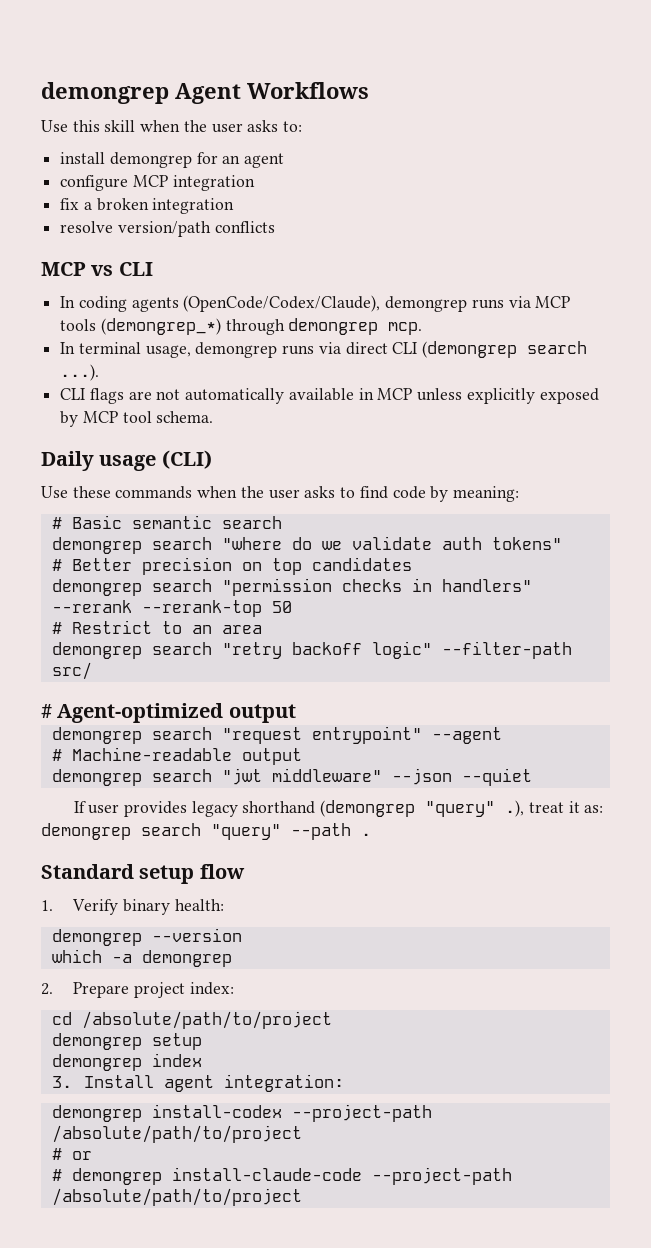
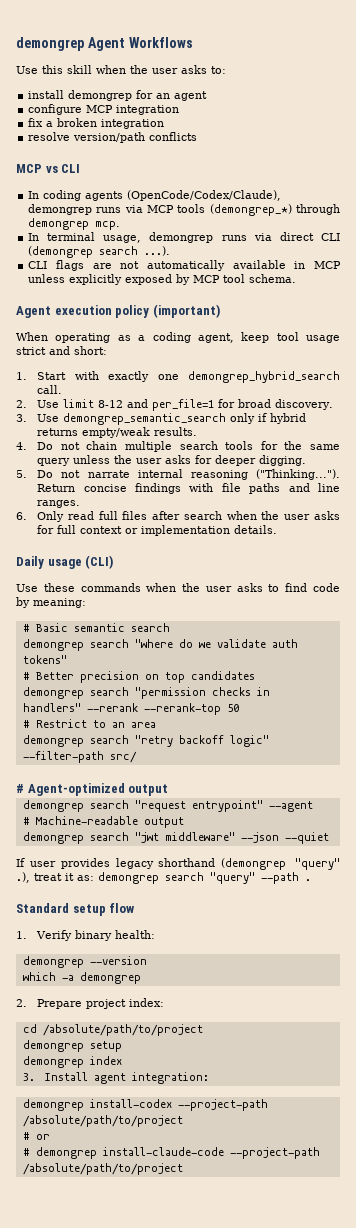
(214, 417) none -> [16,304,220,318] [16,332,340,343] [16,346,107,355] [16,371,340,383] [37,385,63,394] [16,399,334,411] [16,413,307,425] [37,427,198,438] [16,441,340,452] [37,455,307,466] [16,469,340,480] [37,483,340,494] [37,500,81,508] [16,511,341,522] [37,525,278,536] // Agent execution policy (important) // When operating as a coding agent, keep tool usage strict and short: // 1. Start with exactly one demongrep_hybrid_search call. // 2. Use limit 8-12 and per_file=1 for broad discovery. // 3. Use demongrep_semantic_search only if hybrid returns empty/weak results. // 4. Do not chain multiple search tools for the same query unless the user asks for deeper digging. // 5. Do not narrate internal reasoning ("Thinking..."). Return concise findings with file paths and line ranges. // 6. Only read full files after search when the user asks for full context or implementation details.

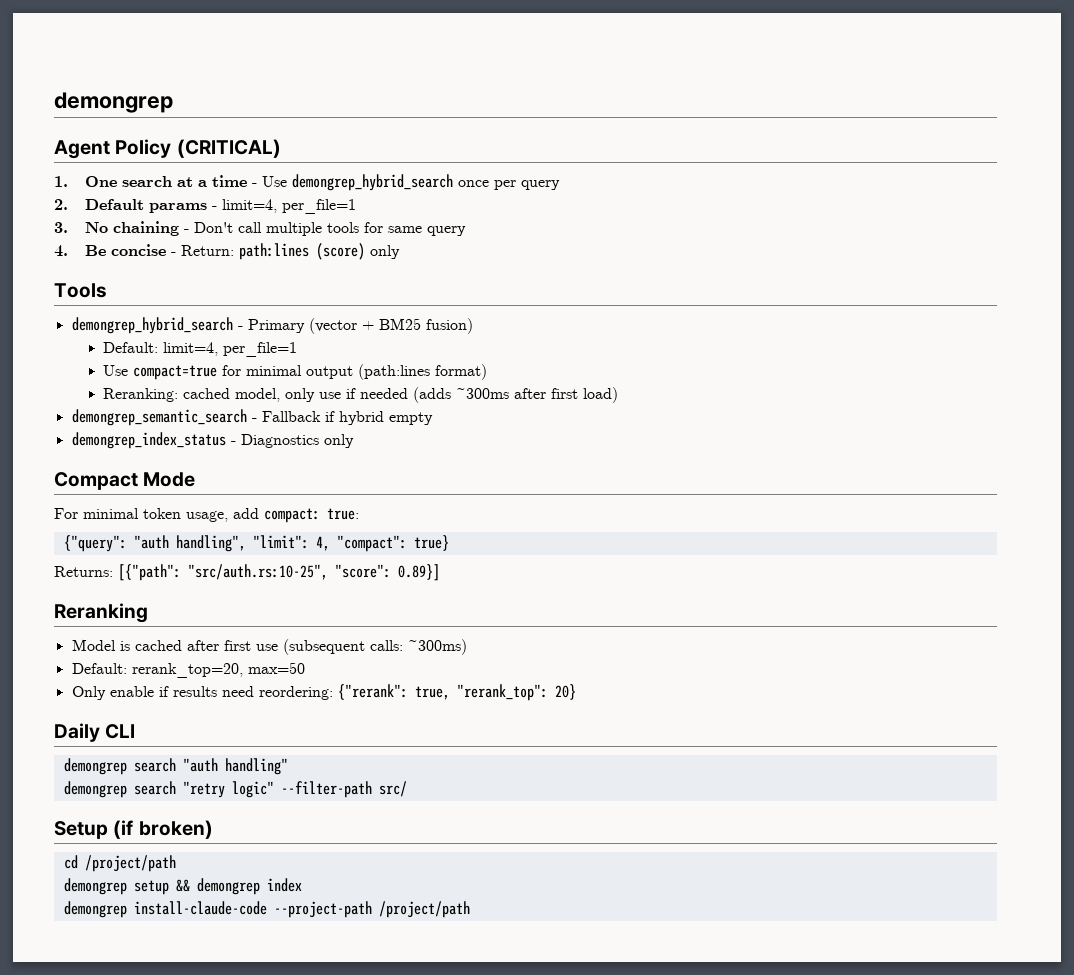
[16,37,193,51] [16,65,226,74] [28,90,208,101] [28,104,180,115] [28,118,165,129] [28,132,198,143] [16,164,81,173] [28,190,282,201] [28,204,340,216] [28,218,121,230] [28,232,340,243] [28,246,171,258] [28,260,341,271] [28,274,297,285] [16,304,220,318] [16,332,340,343] [16,346,107,355] [16,371,340,383] [37,385,63,394] [16,399,334,411] [16,413,307,425] [37,427,198,438] [16,441,340,452] [37,455,307,466] [16,469,340,480] [37,483,340,494] [37,500,81,508] [16,511,341,522] [37,525,278,536] [16,555,114,569] [16,583,340,592] [16,597,86,608] [22,623,170,632] [22,639,298,651] [22,655,67,664] [22,671,255,683] [22,687,270,699] [22,703,239,715] [22,719,156,728] demongrep Agent Workflows // Use this skill when the user asks to: // install demongrep for an agent // configure MCP integration // fix a broken integration // resolve version/path conflicts // MCP vs CLI // In coding agents (OpenCode/Codex/Claude), demongrep runs via MCP tools (demongrep_*) through demongrep mcp. // In terminal usage, demongrep runs via direct CLI (demongrep search ...). // CLI flags are not automatically available in MCP unless explicitly exposed by MCP tool schema. // Agent execution policy (important) // When operating as a coding agent, keep tool usage strict and short: // 1. Start with exactly one demongrep_hybrid_search call. // 2. Use limit 8-12 and per_file=1 for broad discovery. // 3. Use demongrep_semantic_search only if hybrid returns empty/weak results. // 4. Do not chain multiple search tools for the same query unless the user asks for deeper digging. // 5. Do not narrate internal reasoning ("Thinking..."). Return concise findings with file paths and line ranges. // 6. Only read full files after search when the user asks for full context or implementation details. // Daily usage (CLI) // Use these commands when the user asks to find code by meaning: // # Basic semantic search // demongrep search "where do we validate auth tokens" // # Better precision on top candidates // demongrep search "permission checks in handlers" --rerank --rerank-top 50 // # Restrict to an area -> [54,92,173,113] [54,139,281,159] [54,174,561,191] [54,199,357,214] [54,221,467,236] [54,243,401,260] [54,283,107,298] [71,317,473,334] [103,342,298,357] [103,364,488,380] [103,387,619,403] [71,409,433,426] [71,432,354,449] [54,472,196,490] [54,508,359,523] [63,535,449,552] [54,564,440,581] [54,603,148,623] [71,639,467,655] [71,662,305,678] [71,684,576,701] [54,723,136,742] [63,758,288,775] demongrep // Agent Policy (CRITICAL) // 1. One search at a time - Use demongrep_hybrid_search once per query // 2. Default params - limit=4, per_file=1 // 3. No chaining - Don't call multiple tools for same query // 4. Be concise - Return: path:lines (score) only // Tools // demongrep_hybrid_search - Primary (vector + BM25 fusion) // Default: limit=4, per_file=1 // Use compact=true for minimal output (path:lines format) // Reranking: cached model, only use if needed (adds ~300ms after first load) // demongrep_semantic_search - Fallback if hybrid empty // demongrep_index_status - Diagnostics only // Compact Mode // For minimal token usage, add compact: true: // {"query": "auth handling", "limit": 4, "compact": true} // Returns: [{"path": "src/auth.rs:10-25", "score": 0.89}] // Reranking // Model is cached after first use (subsequent calls: ~300ms) // Default: rerank_top=20, max=50 // Only enable if results need reordering: {"rerank": true, "rerank_top": 20} // Daily CLI // demongrep search "auth handling"
[178,735,224,744] backoff -> (225, 789) none
[16,783,169,796] [22,800,313,812] [22,816,184,828] [22,832,329,844] [16,858,340,870] [16,872,311,884] [16,903,135,916] [16,930,156,941] [22,956,147,968] [22,972,141,984] [16,998,165,1009] # Agent-optimized output // demongrep search "request entrypoint" --agent // # Machine-readable output // demongrep search "jwt middleware" --json --quiet // If user provides legacy shorthand (demongrep "query" .), treat it as: demongrep search "query" --path . // Standard setup flow // 1. Verify binary health: // demongrep --version // which -a demongrep // 2. Prepare project index: -> [54,820,213,839] Setup (if broken)
[42,1024,203,1036] /absolute/path/to/project -> [84,855,176,872] /project/path
(122, 1046) // -> [175,879,190,892] &&
[22,1072,209,1084] [22,1099,268,1111] [22,1115,183,1127] [22,1132,50,1140] [22,1148,30,1156] 3. Install agent integration: // demongrep install-codex --project-path /absolute/path/to/project // # or // # -> (302, 885) none
[22,1163,183,1175] /absolute/path/to/project -> [378,901,470,918] /project/path

